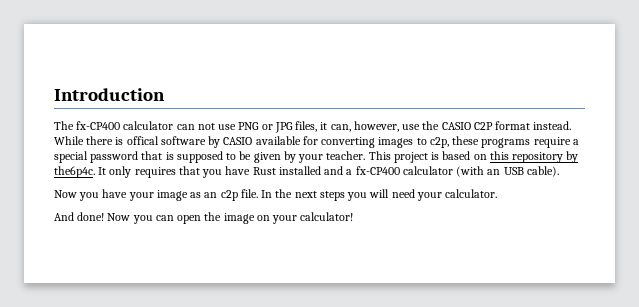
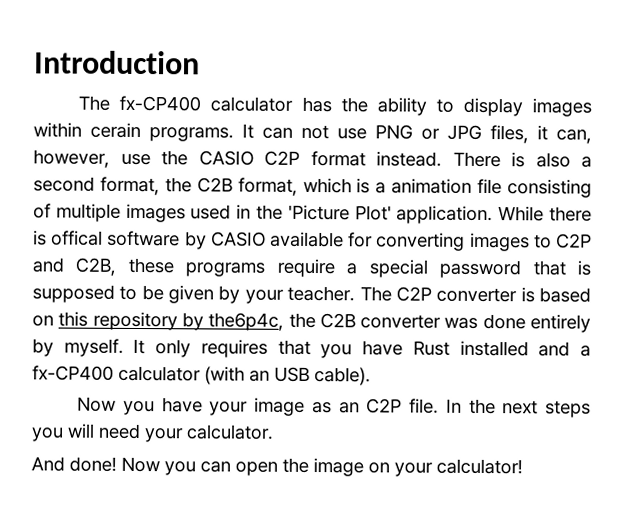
(174, 125) none -> [301,96,592,117] [33,122,254,142] has the ability to display images within cerain programs. It
(572, 125) none -> [452,151,592,168] [33,176,592,198] [33,203,494,225] There is also a second format, the C2B format, which is a animation file consisting of multiple images used in the 'Picture Plot' application.
[429,137,449,148] c2p, -> [556,233,592,249] [32,257,117,276] C2P and C2B,
[368,151,428,163] This project -> [359,286,518,303] The C2P converter
[54,166,95,178] the6p4c. -> [208,312,591,333] [32,338,124,357] the6p4c, the C2B converter was done entirely by myself.
[220,190,238,201] c2p -> [366,398,403,414] C2P

